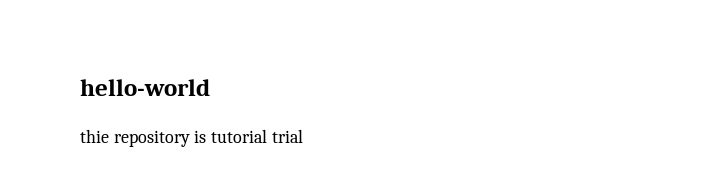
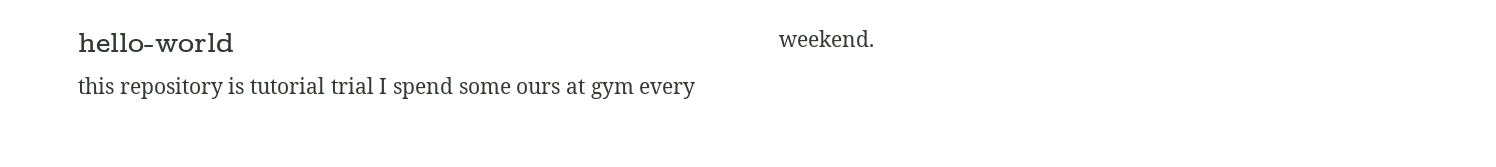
[80,129,109,143] thie -> [78,77,114,94] this
(303, 136) none -> [379,77,696,99] [779,30,874,47] I spend some ours at gym every weekend.

